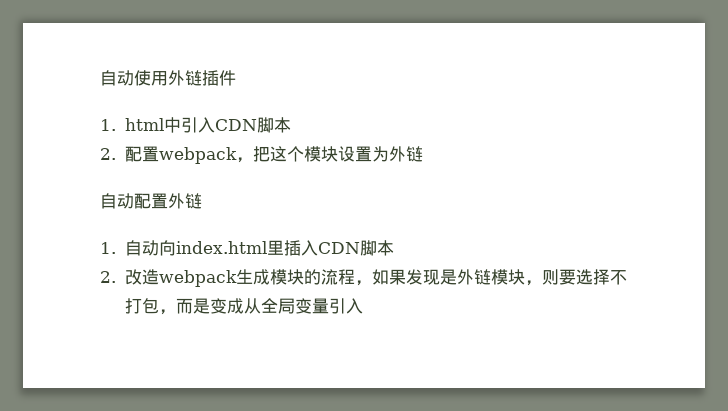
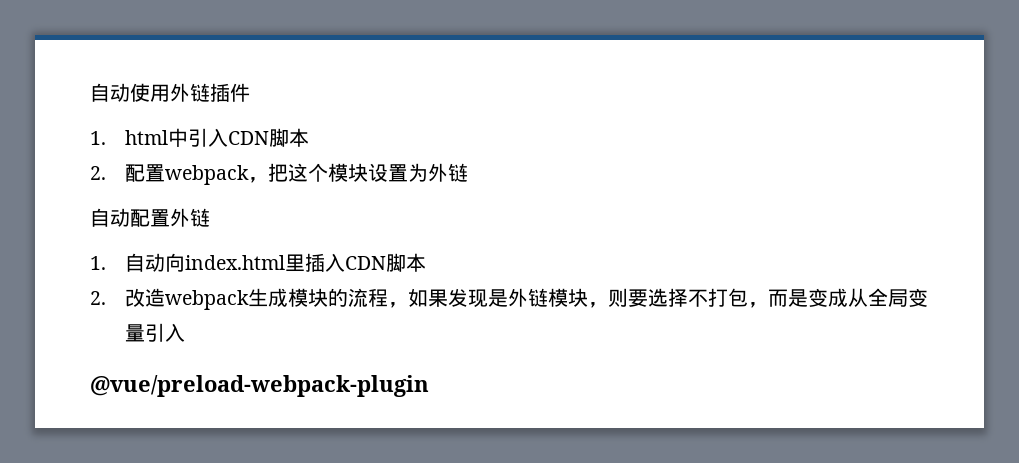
(363, 306) none -> [90,375,429,397] // @vue/preload-webpack-plugin

